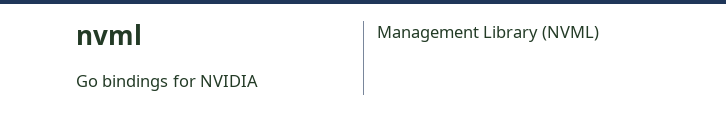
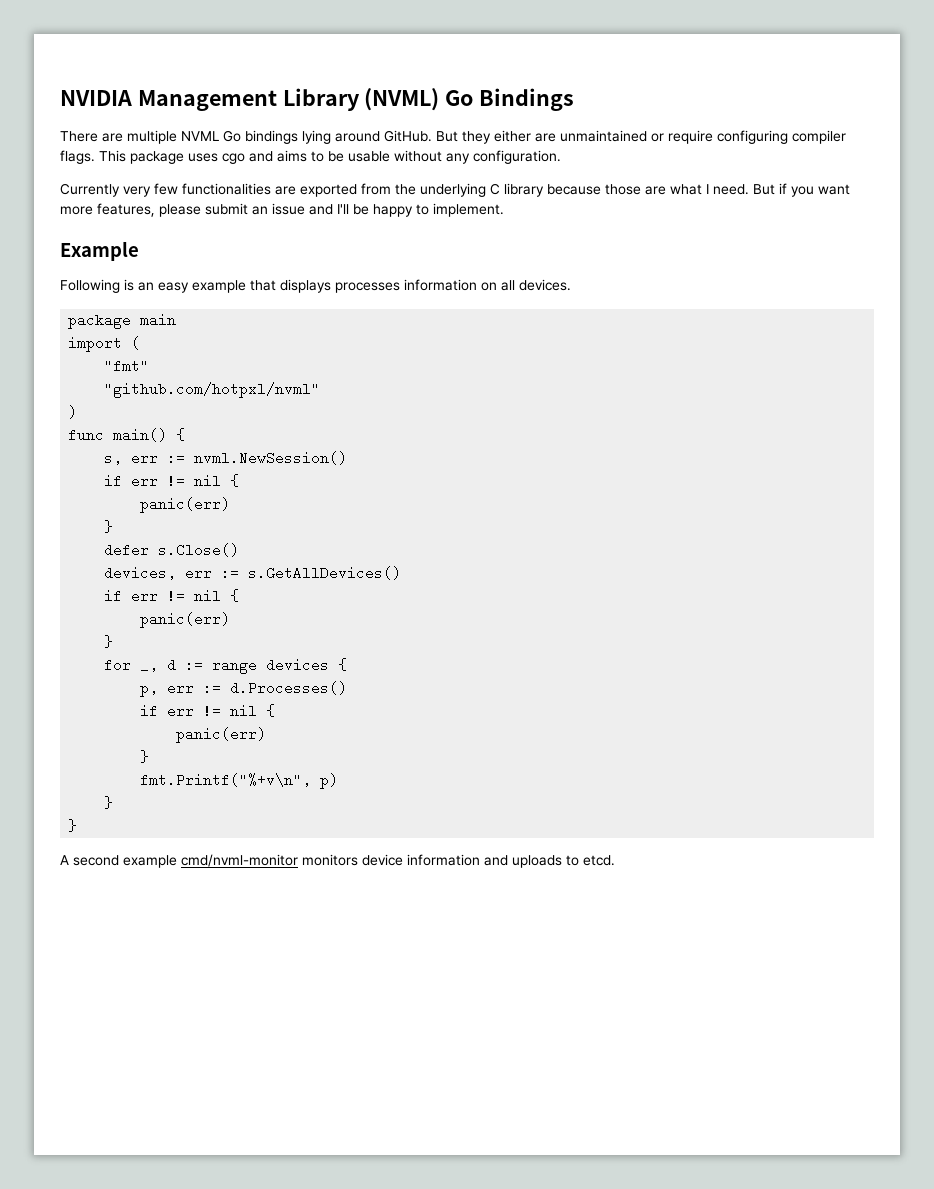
[76,24,142,45] [76,75,259,91] [377,26,599,42] nvml // Go bindings for NVIDIA Management Library (NVML) -> [60,88,575,111] [60,130,846,144] [60,150,561,164] [60,183,850,197] [60,203,504,217] [60,241,139,261] [60,279,571,293] [68,313,177,329] [68,336,141,352] [104,359,150,373] [104,382,321,398] [68,405,78,419] [68,428,186,442] [104,451,348,465] [104,474,240,488] [140,497,231,513] [104,520,114,533] [104,543,240,557] [104,566,402,580] [104,589,240,603] [140,612,231,628] [104,635,114,648] [104,658,348,674] [140,681,348,697] [140,704,276,718] [176,727,267,743] [140,750,150,763] [140,773,339,789] [104,796,114,809] [68,819,78,832] [60,854,615,868] NVIDIA Management Library (NVML) Go Bindings // There are multiple NVML Go bindings lying around GitHub. But they either are unmaintained or require configuring compiler flags. This package uses cgo and aims to be usable without any configuration. // Currently very few functionalities are exported from the underlying C library because those are what I need. But if you want more features, please submit an issue and I'll be happy to implement. // Example // Following is an easy example that displays processes information on all devices. // package main // import ( // "fmt" // "github.com/hotpxl/nvml" // ) // func main() { // s, err := nvml.NewSession() // if err != nil { // panic(err) // } // defer s.Close() // devices, err := s.GetAllDevices() // if err != nil { // panic(err) // } // for _, d := range devices { // p, err := d.Processes() // if err != nil { // panic(err) // } // fmt.Printf("%+v\n", p) // } // } // A second example cmd/nvml-monitor monitors device information and uploads to etcd.

